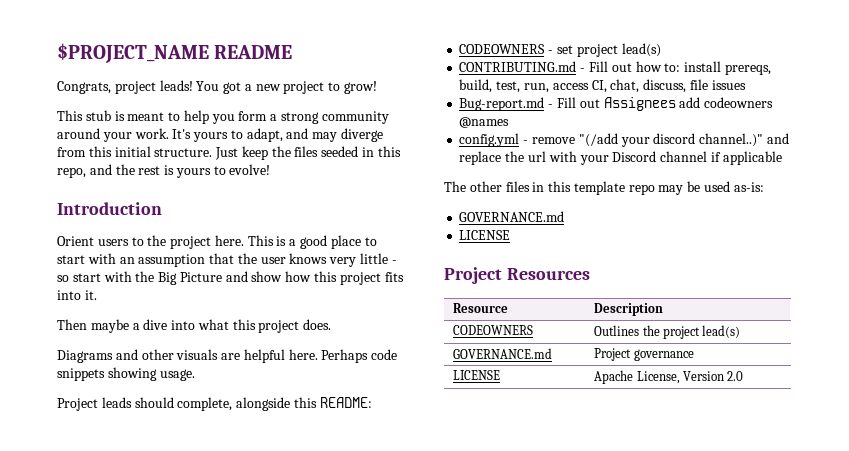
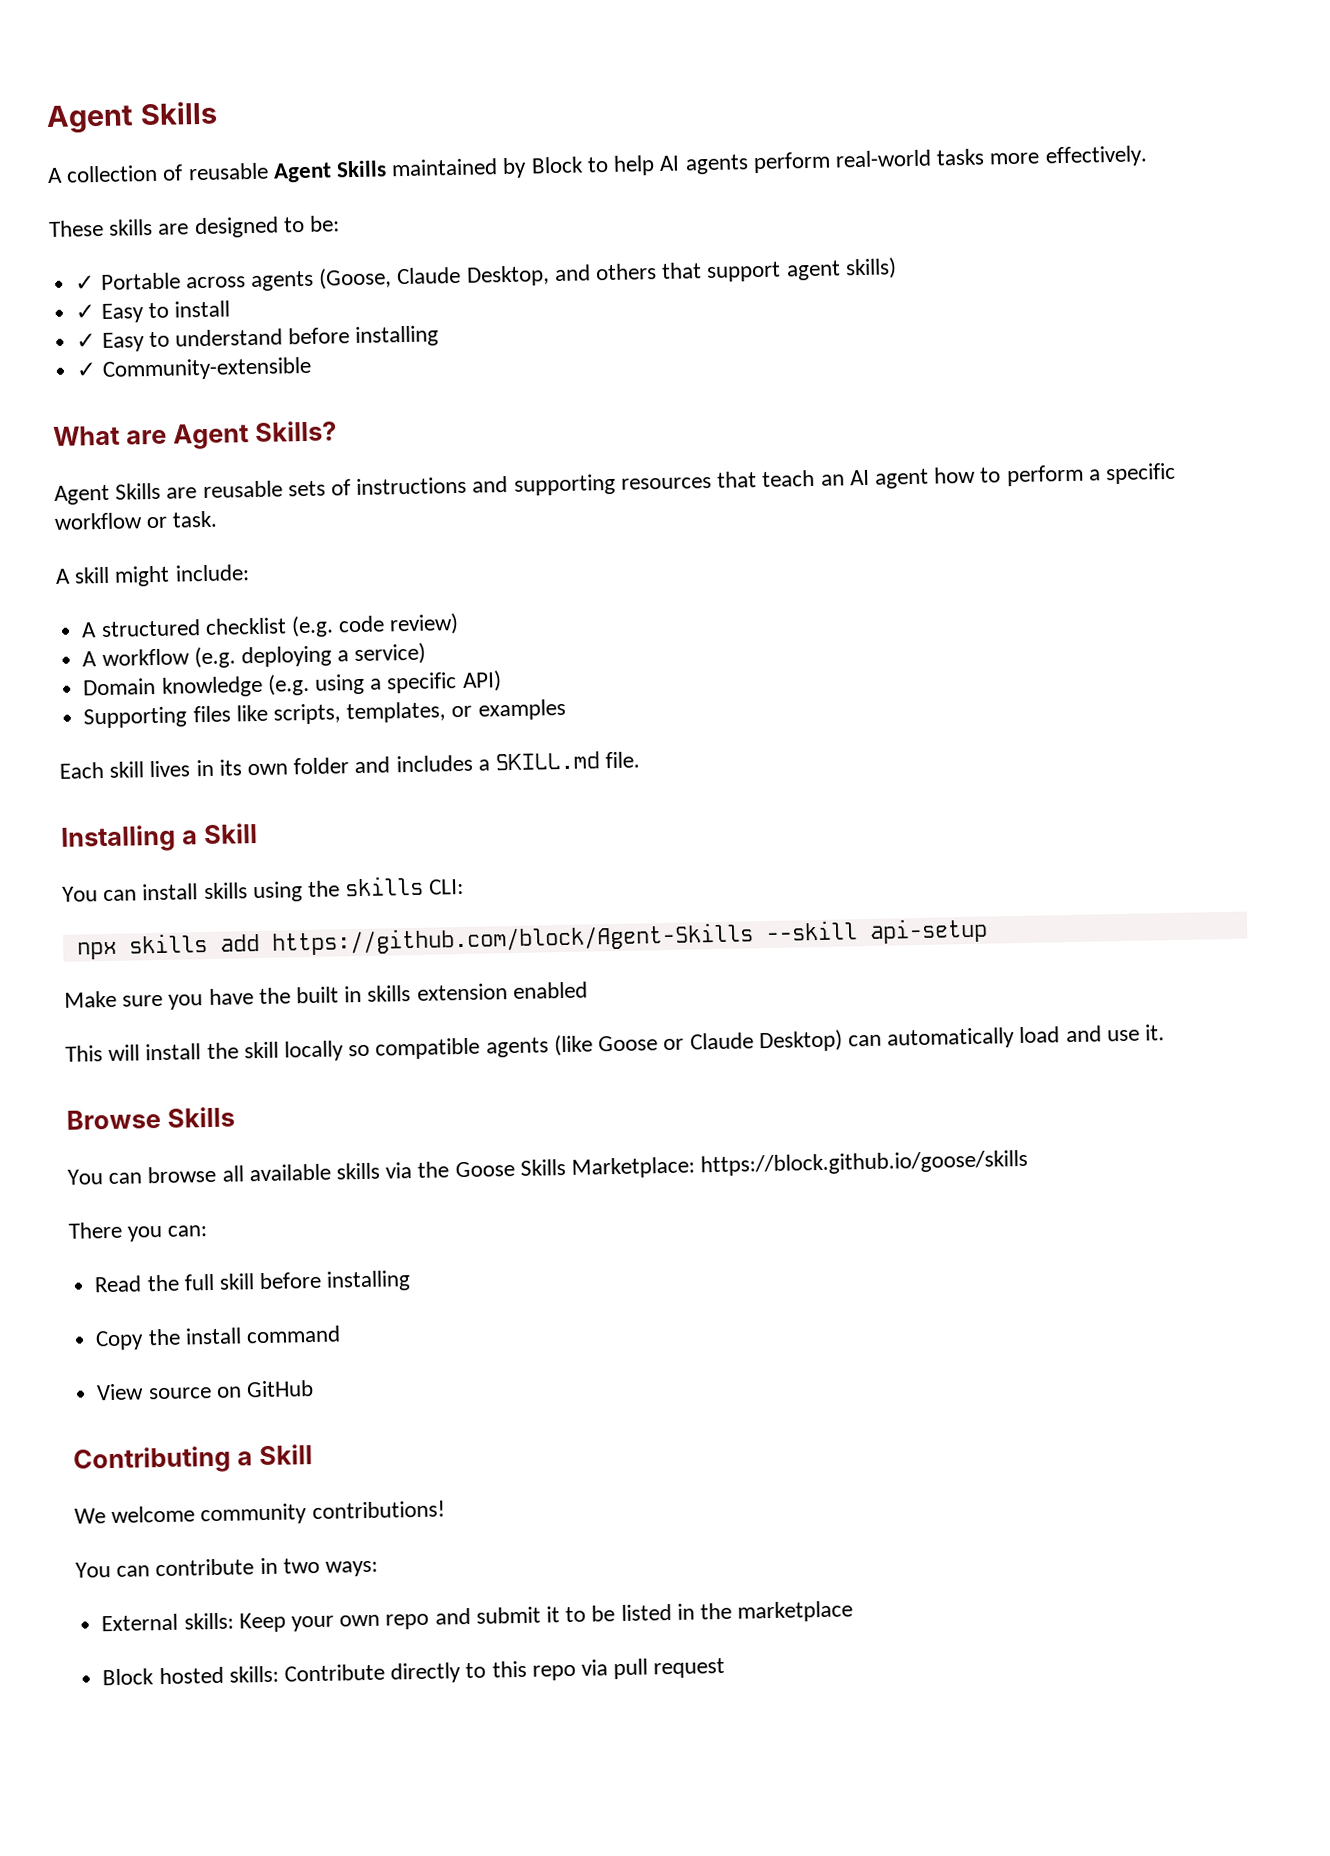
[57,43,293,63] [57,80,378,94] [57,110,389,124] [57,128,384,142] [57,146,401,160] [57,164,271,178] [57,202,162,215] [57,235,377,249] [57,253,397,267] [57,271,404,285] [57,290,97,300] [57,319,332,333] [57,349,398,363] [57,367,195,381] [57,397,372,411] [459,43,661,57] [459,61,771,75] [459,79,746,93] [459,97,774,111] [459,117,510,128] [459,133,789,147] [459,151,782,165] [444,181,764,195] [459,211,565,222] [459,230,511,240] [444,267,590,284] [453,303,509,313] [594,303,664,316] [453,325,534,335] [594,325,741,339] [453,348,553,359] [594,348,694,361] [453,370,501,380] [594,370,744,384] $PROJECT_NAME README // Congrats, project leads! You got a new project to grow! // This stub is meant to help you form a strong community around your work. It's yours to adapt, and may diverge from this initial structure. Just keep the files seeded in this repo, and the rest is yours to evolve! // Introduction // Orient users to the project here. This is a good place to start with an assumption that the user knows very little - so start with the Big Picture and show how this project fits into it. // Then maybe a dive into what this project does. // Diagrams and other visuals are helpful here. Perhaps code snippets showing usage. // Project leads should complete, alongside this README: // CODEOWNERS - set project lead(s) // CONTRIBUTING.md - Fill out how to: install prereqs, build, test, run, access CI, chat, discuss, file issues // Bug-report.md - Fill out Assignees add codeowners @names // config.yml - remove "(/add your discord channel..)" and replace the url with your Discord channel if applicable // The other files in this template repo may be used as-is: // GOVERNANCE.md // LICENSE // Project Resources // Resource | Description // CODEOWNERS | Outlines the project lead(s) // GOVERNANCE.md | Project governance // LICENSE | Apache License, Version 2.0 -> [46,100,218,135] [47,145,1148,184] [48,215,341,239] [75,257,897,292] [75,300,230,324] [76,325,440,353] [76,356,312,381] [53,420,337,450] [54,462,1176,505] [54,510,218,530] [55,564,250,587] [81,613,460,638] [82,642,427,669] [82,670,502,698] [83,698,566,729] [59,751,641,779] [60,823,258,853] [62,875,465,903] [76,917,988,960] [64,981,588,1010] [65,1024,1165,1062] [66,1106,235,1130] [67,1149,1029,1185] [68,1221,208,1242] [94,1270,412,1293] [95,1325,341,1351] [96,1380,314,1401] [73,1444,313,1475] [74,1500,445,1526] [75,1557,379,1578] [101,1600,854,1633] [102,1657,726,1686] Agent Skills // A collection of reusable Agent Skills maintained by Block to help AI agents perform real-world tasks more effectively. // These skills are designed to be: // ✓ Portable across agents (Goose, Claude Desktop, and others that support agent skills) // ✓ Easy to install // ✓ Easy to understand before installing // ✓ Community-extensible // What are Agent Skills? // Agent Skills are reusable sets of instructions and supporting resources that teach an AI agent how to perform a specific workflow or task. // A skill might include: // A structured checklist (e.g. code review) // A workflow (e.g. deploying a service) // Domain knowledge (e.g. using a specific API) // Supporting files like scripts, templates, or examples // Each skill lives in its own folder and includes a SKILL.md file. // Installing a Skill // You can install skills using the skills CLI: // npx skills add https://github.com/block/Agent-Skills --skill api-setup // Make sure you have the built in skills extension enabled // This will install the skill locally so compatible agents (like Goose or Claude Desktop) can automatically load and use it. // Browse Skills // You can browse all available skills via the Goose Skills Marketplace: https://block.github.io/goose/skills // There you can: // Read the full skill before installing // Copy the install command // View source on GitHub // Contributing a Skill // We welcome community contributions! // You can contribute in two ways: // External skills: Keep your own repo and submit it to be listed in the marketplace // Block hosted skills: Contribute directly to this repo via pull request

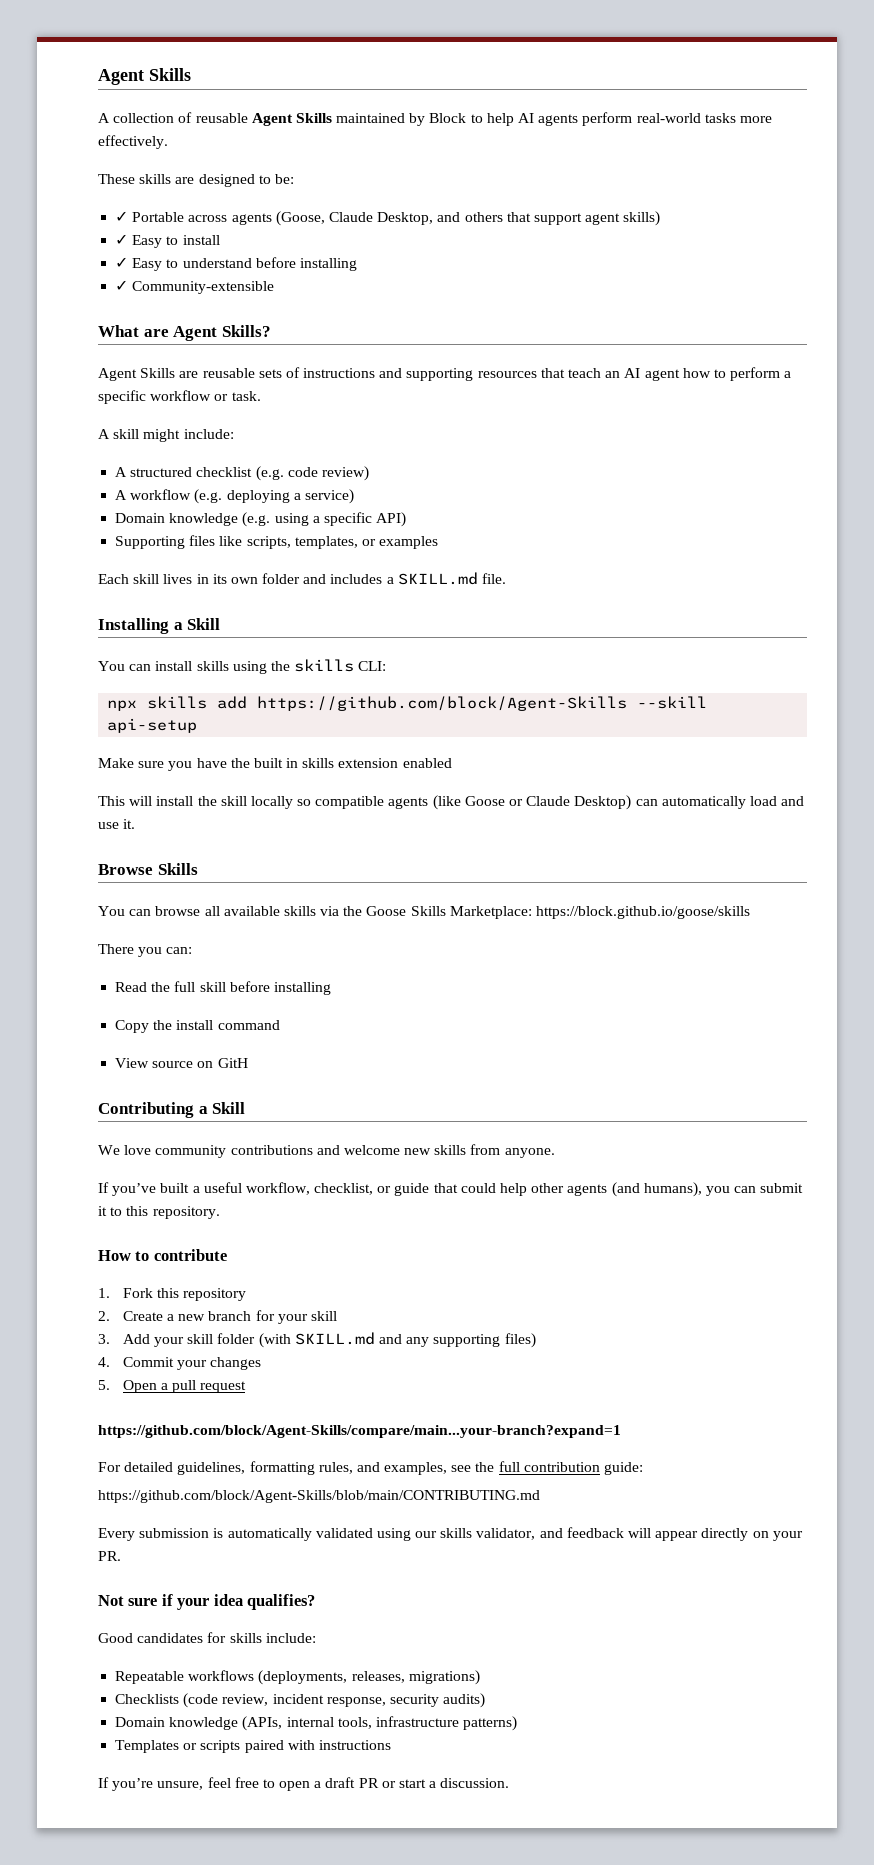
[245,1380,314,1398] GitHub -> [217,1058,248,1068] GitH
[111,1500,445,1526] [75,1557,379,1578] [101,1600,854,1633] [102,1657,726,1686] welcome community contributions! // You can contribute in two ways: // External skills: Keep your own repo and submit it to be listed in the marketplace // Block hosted skills: Contribute directly to this repo via pull request -> [124,1144,555,1158] [98,1182,804,1197] [98,1206,220,1219] [98,1249,227,1261] [98,1288,247,1301] [98,1310,337,1324] [98,1332,536,1348] [98,1357,262,1370] [98,1380,247,1393] [98,1425,621,1438] [98,1461,644,1475] [98,1490,540,1503] [98,1527,803,1541] [98,1551,121,1561] [98,1594,316,1610] [98,1632,316,1643] [115,1670,480,1685] [115,1693,486,1708] [115,1716,518,1731] [115,1740,391,1753] [98,1777,510,1791] love community contributions and welcome new skills from anyone. // If you’ve built a useful workflow, checklist, or guide that could help other agents (and humans), you can submit it to this repository. // How to contribute // 1. Fork this repository // 2. Create a new branch for your skill // 3. Add your skill folder (with SKILL.md and any supporting files) // 4. Commit your changes // 5. Open a pull request // https://github.com/block/Agent-Skills/compare/main...your-branch?expand=1 // For detailed guidelines, formatting rules, and examples, see the full contribution guide: // https://github.com/block/Agent-Skills/blob/main/CONTRIBUTING.md // Every submission is automatically validated using our skills validator, and feedback will appear directly on your PR. // Not sure if your idea qualifies? // Good candidates for skills include: // Repeatable workflows (deployments, releases, migrations) // Checklists (code review, incident response, security audits) // Domain knowledge (APIs, internal tools, infrastructure patterns) // Templates or scripts paired with instructions // If you’re unsure, feel free to open a draft PR or start a discussion.

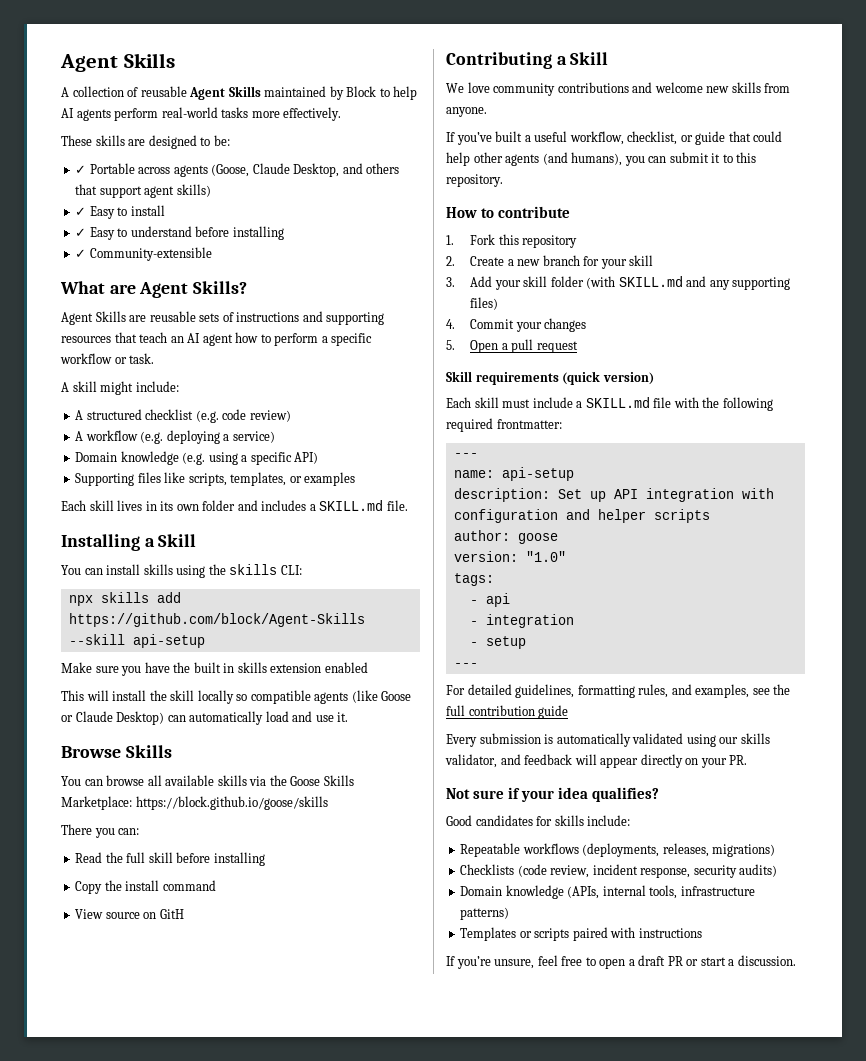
[98,1425,621,1438] https://github.com/block/Agent-Skills/compare/main...your-branch?expand=1 -> [446,371,654,385] [446,397,773,411] [446,418,562,432] [453,453,478,457] [453,467,574,481] [453,488,774,502] [453,509,710,523] [453,530,558,544] [453,551,566,562] [453,573,494,586] [469,593,510,607] [469,614,574,628] [469,636,526,649] [453,663,478,667] Skill requirements (quick version) // Each skill must include a SKILL.md file with the following required frontmatter: // --- // name: api-setup // description: Set up API integration with configuration and helper scripts // author: goose // version: "1.0" // tags: // - api // - integration // - setup // ---
[604,1462,644,1475] [98,1490,540,1503] guide: // https://github.com/block/Agent-Skills/blob/main/CONTRIBUTING.md -> [538,705,569,719] guide

